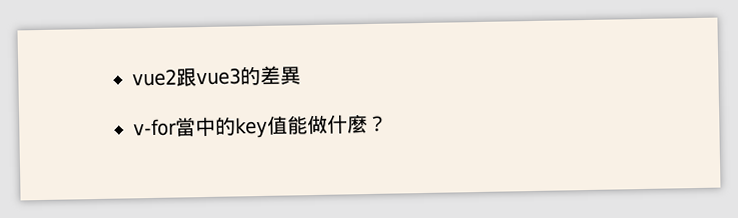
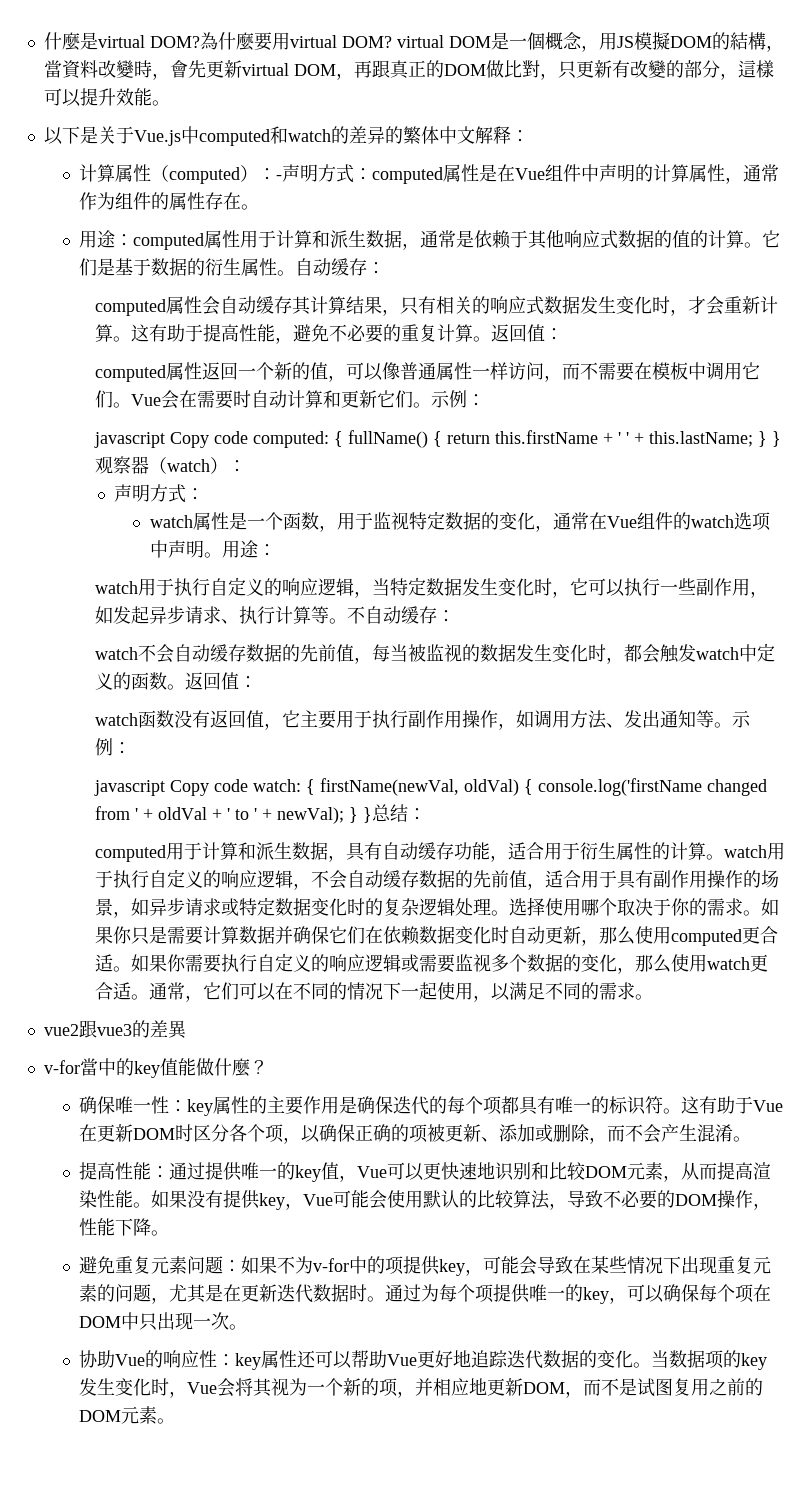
(132, 78) none -> [43,32,784,52] [43,60,774,80] [43,88,170,107] [43,126,529,146] [79,164,780,184] [79,192,260,210] [79,230,781,250] [79,258,386,276] [94,296,778,316] [94,324,563,344] [94,362,760,382] [94,390,485,409] [93,430,781,448] [94,456,246,474] [114,484,205,503] [149,511,771,532] [149,540,276,558] [94,577,768,598] [94,606,455,624] [94,643,775,664] [94,672,257,690] [94,710,751,730] [94,738,131,756] [93,778,767,796] [94,804,426,824] [94,842,785,862] [94,869,779,890] [94,897,779,918] [94,926,778,946] [94,953,768,974] [94,982,653,1002] 什麼是virtual DOM?為什麼要用virtual DOM? virtual DOM是一個概念，用JS模擬DOM的結構，當資料改變時，會先更新virtual DOM，再跟真正的DOM做比對，只更新有改變的部分，這樣可以提升效能。 // 以下是关于Vue.js中computed和watch的差异的繁体中文解释： // 计算属性（computed）：-声明方式：computed属性是在Vue组件中声明的计算属性，通常作为组件的属性存在。 // 用途：computed属性用于计算和派生数据，通常是依赖于其他响应式数据的值的计算。它们是基于数据的衍生属性。自动缓存： // computed属性会自动缓存其计算结果，只有相关的响应式数据发生变化时，才会重新计算。这有助于提高性能，避免不必要的重复计算。返回值： // computed属性返回一个新的值，可以像普通属性一样访问，而不需要在模板中调用它们。Vue会在需要时自动计算和更新它们。示例： // javascript Copy code computed: { fullName() { return this.firstName + ' ' + this.lastName; } }观察器（watch）： // 声明方式： // watch属性是一个函数，用于监视特定数据的变化，通常在Vue组件的watch选项中声明。用途： // watch用于执行自定义的响应逻辑，当特定数据发生变化时，它可以执行一些副作用，如发起异步请求、执行计算等。不自动缓存： // watch不会自动缓存数据的先前值，每当被监视的数据发生变化时，都会触发watch中定义的函数。返回值： // watch函数没有返回值，它主要用于执行副作用操作，如调用方法、发出通知等。示例： // javascript Copy code watch: { firstName(newVal, oldVal) { console.log('firstName changed from ' + oldVal + ' to ' + newVal); } }总结： // computed用于计算和派生数据，具有自动缓存功能，适合用于衍生属性的计算。watch用于执行自定义的响应逻辑，不会自动缓存数据的先前值，适合用于具有副作用操作的场景，如异步请求或特定数据变化时的复杂逻辑处理。选择使用哪个取决于你的需求。如果你只是需要计算数据并确保它们在依赖数据变化时自动更新，那么使用computed更合适。如果你需要执行自定义的响应逻辑或需要监视多个数据的变化，那么使用watch更合适。通常，它们可以在不同的情况下一起使用，以满足不同的需求。 //
(388, 124) none -> [79,1096,784,1116] [79,1124,752,1144] [79,1162,772,1182] [79,1190,772,1210] [79,1218,170,1236] [79,1256,772,1276] [79,1284,772,1304] [79,1312,248,1331] [79,1350,768,1370] [79,1378,764,1398] [79,1406,176,1424] // 确保唯一性：key属性的主要作用是确保迭代的每个项都具有唯一的标识符。这有助于Vue在更新DOM时区分各个项，以确保正确的项被更新、添加或删除，而不会产生混淆。 // 提高性能：通过提供唯一的key值，Vue可以更快速地识别和比较DOM元素，从而提高渲染性能。如果没有提供key，Vue可能会使用默认的比较算法，导致不必要的DOM操作，性能下降。 // 避免重复元素问题：如果不为v-for中的项提供key，可能会导致在某些情况下出现重复元素的问题，尤其是在更新迭代数据时。通过为每个项提供唯一的key，可以确保每个项在DOM中只出现一次。 // 协助Vue的响应性：key属性还可以帮助Vue更好地追踪迭代数据的变化。当数据项的key发生变化时，Vue会将其视为一个新的项，并相应地更新DOM，而不是试图复用之前的DOM元素。

